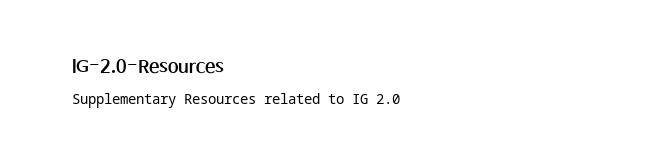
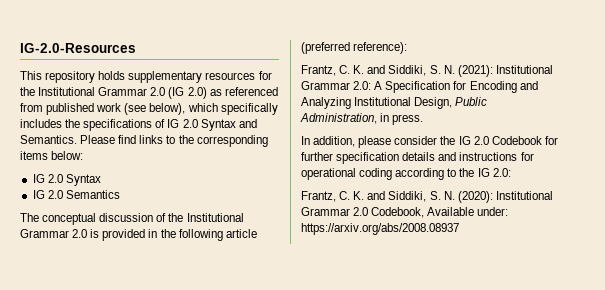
[72,93,400,108] Supplementary Resources related to IG 2.0 -> [20,71,272,83] [20,87,278,99] [20,103,278,115] [20,119,257,131] [20,135,268,147] [20,151,84,160] [32,174,101,186] [32,190,120,199] [20,213,244,225] [20,229,257,241] [301,42,408,54] [301,65,553,77] [301,81,538,93] [301,97,488,109] [300,113,424,125] [301,136,558,148] [301,152,534,164] [301,168,511,180] [301,191,553,203] [301,207,509,218] [301,223,459,235] This repository holds supplementary resources for the Institutional Grammar 2.0 (IG 2.0) as referenced from published work (see below), which specifically includes the specifications of IG 2.0 Syntax and Semantics. Please find links to the corresponding items below: // IG 2.0 Syntax // IG 2.0 Semantics // The conceptual discussion of the Institutional Grammar 2.0 is provided in the following article (preferred reference): // Frantz, C. K. and Siddiki, S. N. (2021): Institutional Grammar 2.0: A Specification for Encoding and Analyzing Institutional Design, Public Administration, in press. // In addition, please consider the IG 2.0 Codebook for further specification details and instructions for operational coding according to the IG 2.0: // Frantz, C. K. and Siddiki, S. N. (2020): Institutional Grammar 2.0 Codebook, Available under: https://arxiv.org/abs/2008.08937

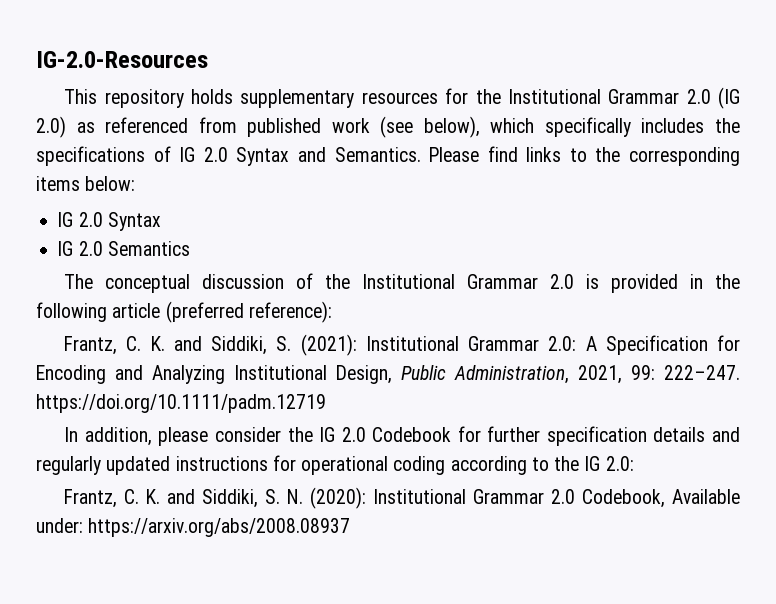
[443,65,455,74] N. -> (292, 343) none
[380,113,424,125] in press. -> [578,365,740,384] [36,394,326,413] 2021, 99: 222–247. https://doi.org/10.1111/padm.12719
(457, 156) none -> [36,456,171,475] regularly updated

